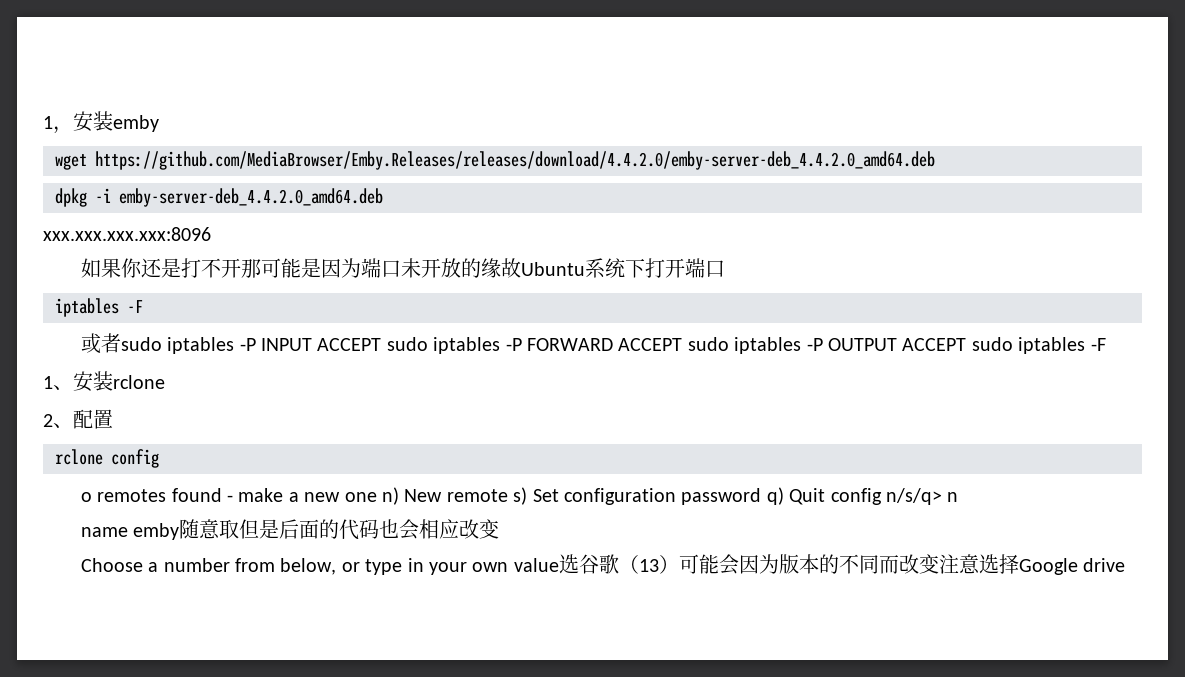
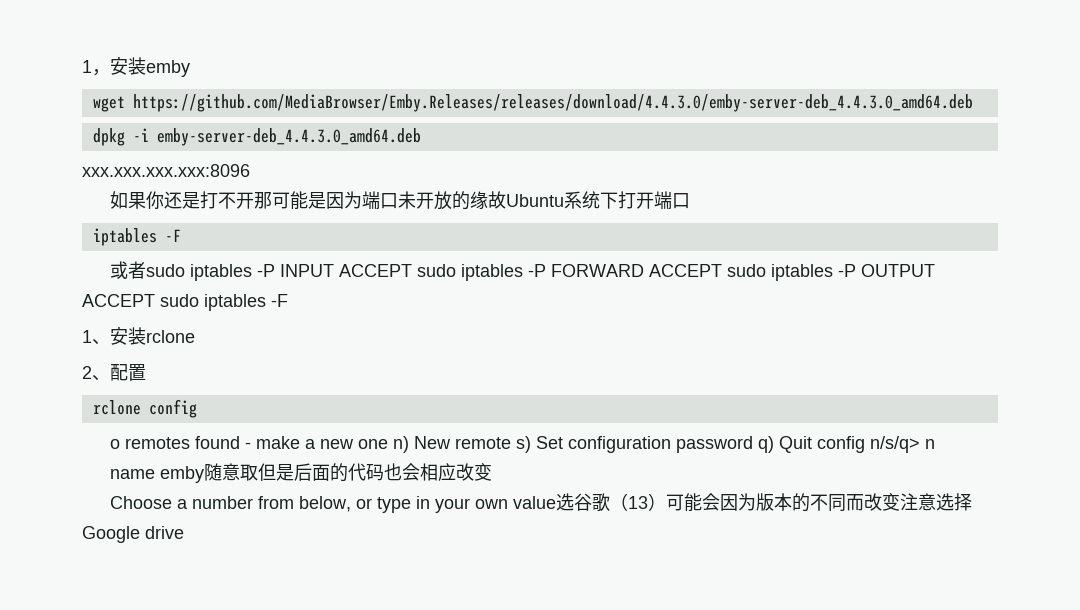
[95,151,935,170] https://github.com/MediaBrowser/Emby.Releases/releases/download/4.4.2.0/emby-server-deb_4.4.2.0_amd64.deb -> [132,94,973,112] https://github.com/MediaBrowser/Emby.Releases/releases/download/4.4.3.0/emby-server-deb_4.4.3.0_amd64.deb
[119,188,383,207] emby-server-deb_4.4.2.0_amd64.deb -> [156,128,421,146] emby-server-deb_4.4.3.0_amd64.deb

